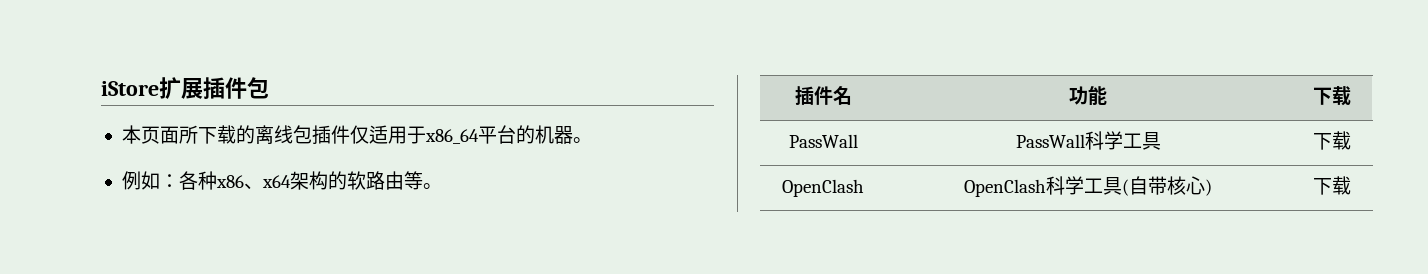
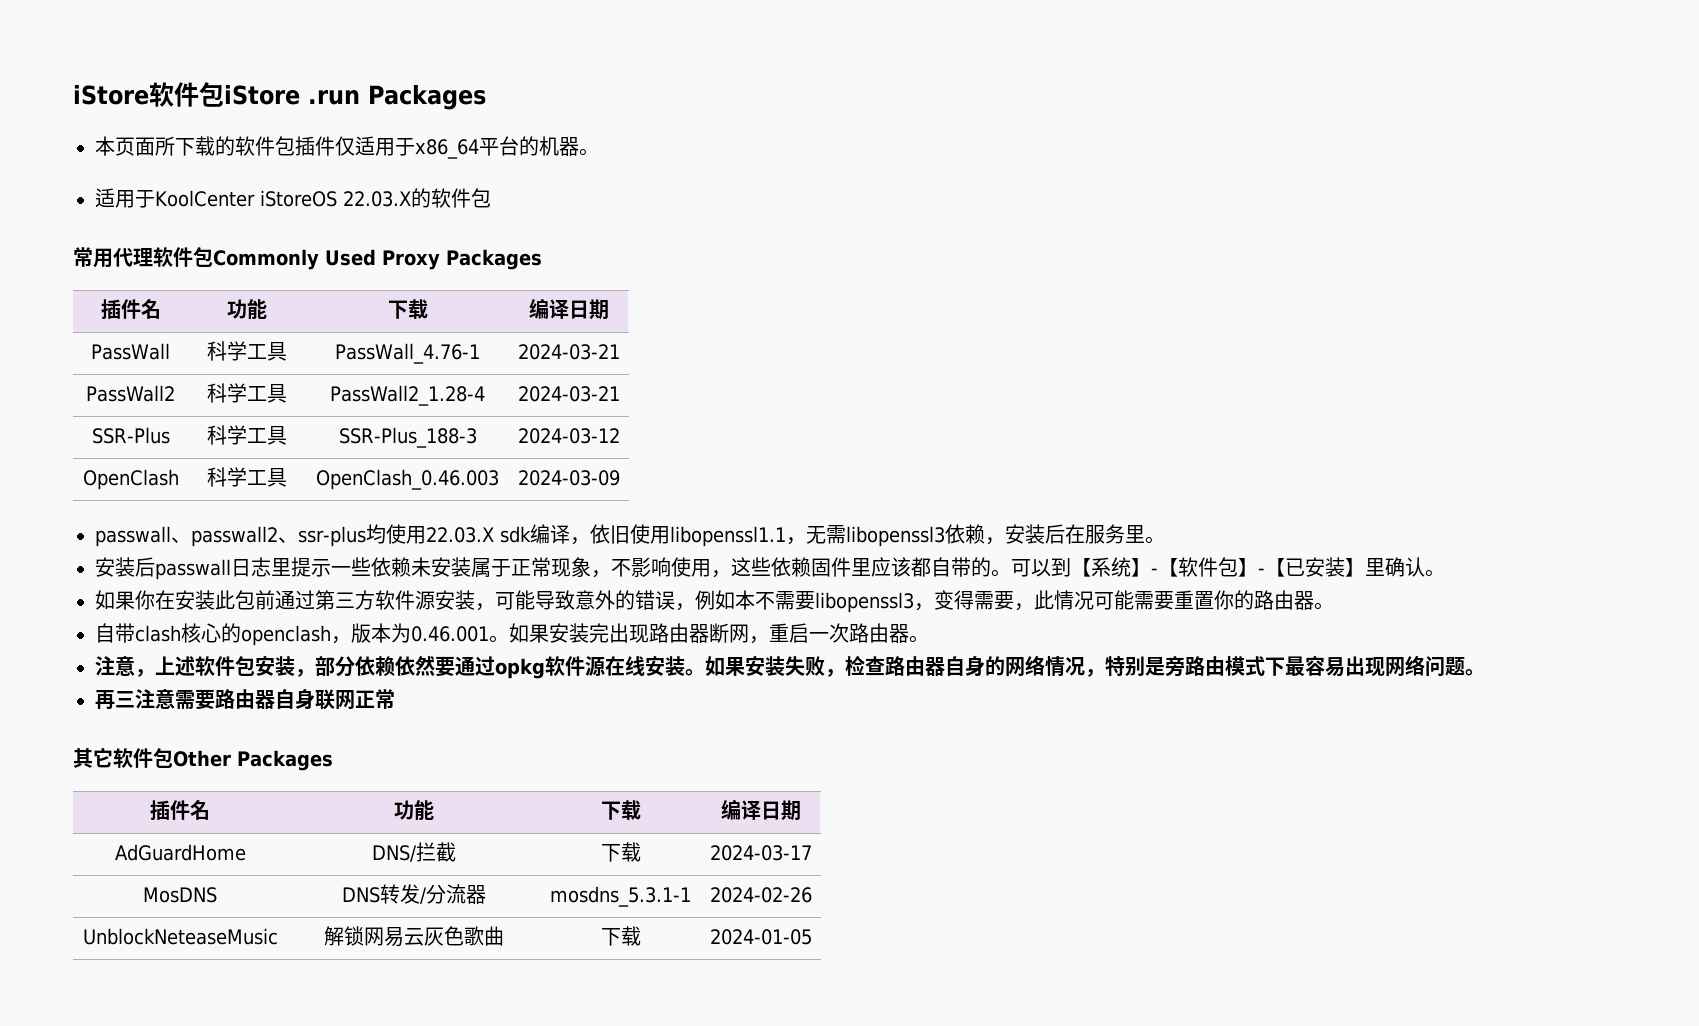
[101,77,269,99] iStore扩展插件包 -> [73,82,486,110] iStore软件包iStore .run Packages
[254,125,293,144] 离线 -> [235,136,275,156] 软件
[121,171,442,190] [794,86,852,105] [1069,86,1107,105] [1312,86,1351,106] 例如：各种x86、x64架构的软路由等。 // 插件名 | 功能 | 下载 -> [95,188,491,208] [73,247,542,270] [100,299,161,319] [227,299,267,319] [387,299,428,319] [528,298,609,320] 适用于KoolCenter iStoreOS 22.03.X的软件包 // 常用代理软件包Commonly Used Proxy Packages // 插件名 | 功能 | 下载 | 编译日期
[1015,131,1161,150] [1312,131,1351,150] [782,179,864,197] [964,176,1212,197] [1312,176,1351,195] PassWall科学工具 | 下载 // OpenClash | OpenClash科学工具(自带核心) | 下载 -> [207,341,287,361] [335,343,481,364] [517,344,620,360] [85,385,176,402] [207,383,287,403] [329,385,486,406] [517,386,620,402] [91,427,170,444] [207,425,287,445] [338,427,477,448] [517,428,620,444] [82,469,179,490] [207,467,287,487] [316,469,499,490] [517,470,620,486] [95,524,1165,547] [95,557,1445,580] [95,590,1334,613] [95,623,929,646] [95,655,1485,679] [95,689,395,710] [73,748,333,771] [150,800,210,820] [393,800,434,820] [600,800,641,820] [720,799,801,821] [114,844,246,861] [371,842,456,862] [600,842,641,862] [709,845,812,861] [143,887,217,903] [341,884,486,904] [550,886,691,907] [709,887,812,903] [82,928,278,945] [323,926,504,947] [600,926,641,946] [709,929,812,945] 科学工具 | PassWall_4.76-1 | 2024-03-21 // PassWall2 | 科学工具 | PassWall2_1.28-4 | 2024-03-21 // SSR-Plus | 科学工具 | SSR-Plus_188-3 | 2024-03-12 // OpenClash | 科学工具 | OpenClash_0.46.003 | 2024-03-09 // passwall、passwall2、ssr-plus均使用22.03.X sdk编译，依旧使用libopenssl1.1，无需libopenssl3依赖，安装后在服务里。 // 安装后passwall日志里提示一些依赖未安装属于正常现象，不影响使用，这些依赖固件里应该都自带的。可以到【系统】-【软件包】-【已安装】里确认。 // 如果你在安装此包前通过第三方软件源安装，可能导致意外的错误，例如本不需要libopenssl3，变得需要，此情况可能需要重置你的路由器。 // 自带clash核心的openclash，版本为0.46.001。如果安装完出现路由器断网，重启一次路由器。 // 注意，上述软件包安装，部分依赖依然要通过opkg软件源在线安装。如果安装失败，检查路由器自身的网络情况，特别是旁路由模式下最容易出现网络问题。 // 再三注意需要路由器自身联网正常 // 其它软件包Other Packages // 插件名 | 功能 | 下载 | 编译日期 // AdGuardHome | DNS/拦截 | 下载 | 2024-03-17 // MosDNS | DNS转发/分流器 | mosdns_5.3.1-1 | 2024-02-26 // UnblockNeteaseMusic | 解锁网易云灰色歌曲 | 下载 | 2024-01-05

